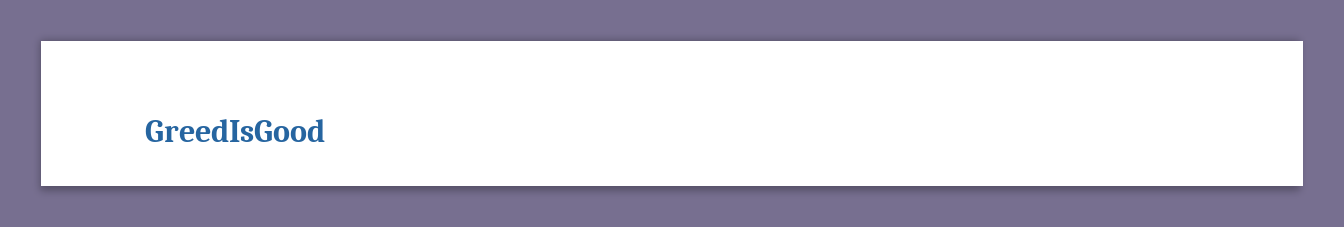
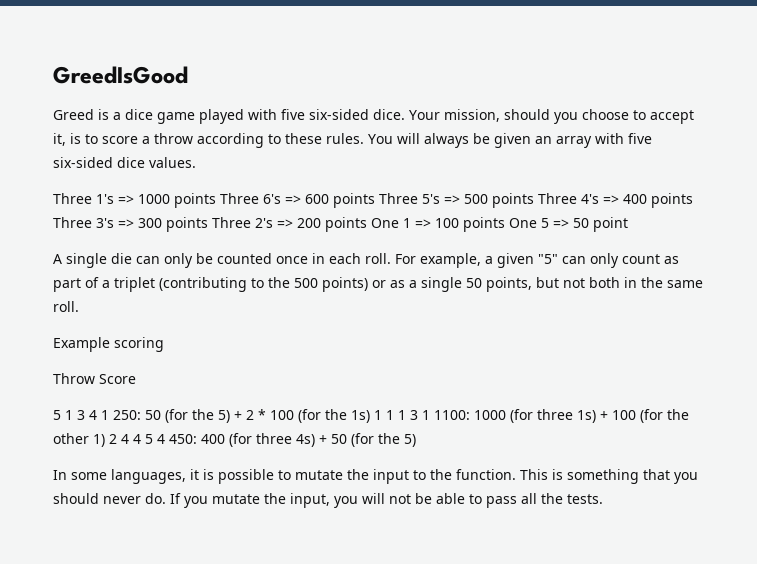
(325, 130) none -> [53,109,694,124] [53,133,652,148] [53,157,196,168] [53,193,693,208] [53,217,628,232] [53,253,679,268] [53,277,703,292] [53,301,79,312] [53,337,164,352] [53,373,136,384] [53,409,689,423] [53,433,416,447] [53,469,698,484] [53,493,603,508] // Greed is a dice game played with five six-sided dice. Your mission, should you choose to accept it, is to score a throw according to these rules. You will always be given an array with five six-sided dice values. // Three 1's => 1000 points Three 6's => 600 points Three 5's => 500 points Three 4's => 400 points Three 3's => 300 points Three 2's => 200 points One 1 => 100 points One 5 => 50 point // A single die can only be counted once in each roll. For example, a given "5" can only count as part of a triplet (contributing to the 500 points) or as a single 50 points, but not both in the same roll. // Example scoring // Throw Score // 5 1 3 4 1 250: 50 (for the 5) + 2 * 100 (for the 1s) 1 1 1 3 1 1100: 1000 (for three 1s) + 100 (for the other 1) 2 4 4 5 4 450: 400 (for three 4s) + 50 (for the 5) // In some languages, it is possible to mutate the input to the function. This is something that you should never do. If you mutate the input, you will not be able to pass all the tests.

